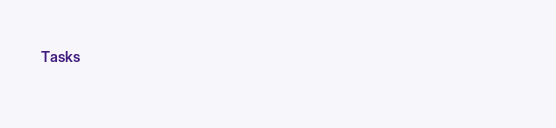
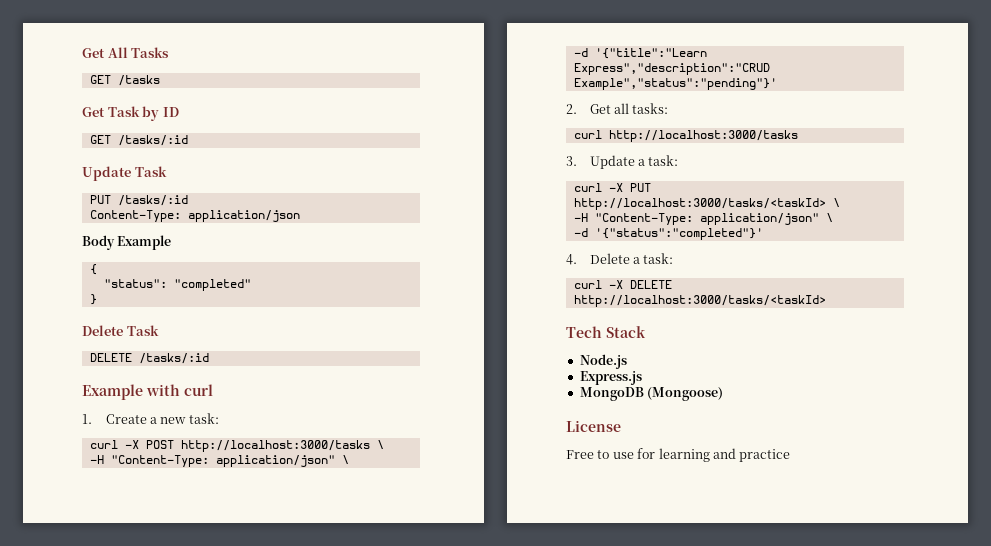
(41, 56) none -> [82,47,128,58] Get All
(80, 56) none -> [89,75,160,86] [82,106,179,121] [89,135,188,146] [82,166,167,181] [89,195,188,206] [89,210,300,222] [82,235,172,250] [89,264,97,275] [103,279,251,291] [89,294,97,305] [82,325,159,336] [89,353,209,364] [82,384,213,400] [82,413,219,424] [89,440,384,452] [89,455,349,467] [573,48,707,59] [573,63,770,75] [573,78,777,90] [566,103,669,114] [573,130,798,142] [566,155,679,169] [573,183,651,192] [573,198,840,210] [573,213,833,225] [573,228,763,240] [566,253,674,265] [573,280,672,289] [573,295,826,307] [566,326,646,338] [579,354,627,369] [579,371,642,385] [579,387,724,401] [566,420,621,432] [566,448,791,462] // GET /tasks // Get Task by ID // GET /tasks/:id // Update Task // PUT /tasks/:id // Content-Type: application/json // Body Example // { // "status": "completed" // } // Delete Task // DELETE /tasks/:id // Example with curl // 1. Create a new task: // curl -X POST http://localhost:3000/tasks \ // -H "Content-Type: application/json" \ // -d '{"title":"Learn Express","description":"CRUD Example","status":"pending"}' // 2. Get all tasks: // curl http://localhost:3000/tasks // 3. Update a task: // curl -X PUT http://localhost:3000/tasks/<taskId> \ // -H "Content-Type: application/json" \ // -d '{"status":"completed"}' // 4. Delete a task: // curl -X DELETE http://localhost:3000/tasks/<taskId> // Tech Stack // Node.js // Express.js // MongoDB (Mongoose) // License // Free to use for learning and practice

